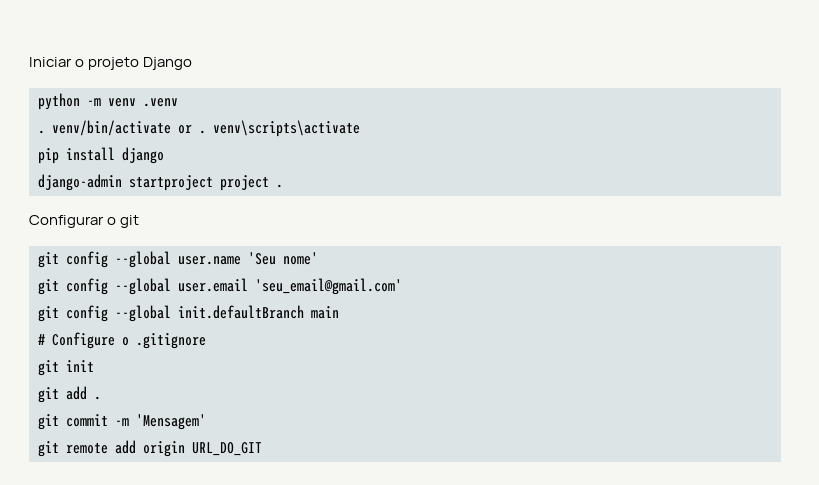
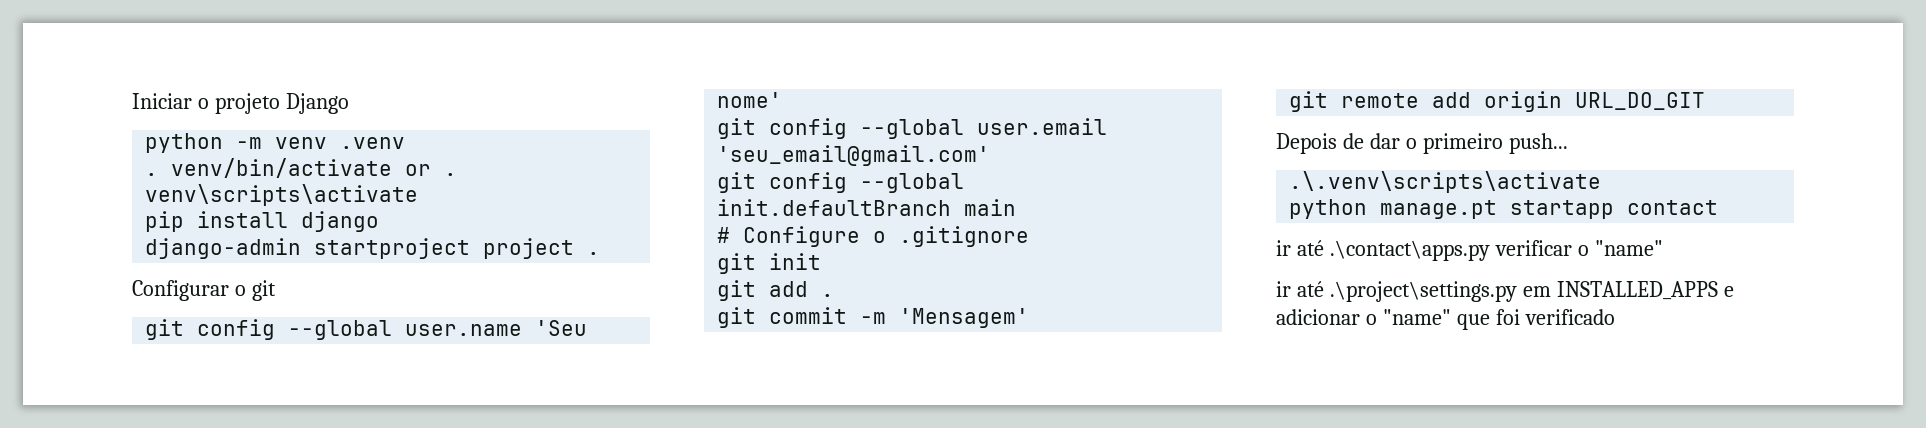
(262, 449) none -> [1276,133,1568,154] [1289,171,1602,193] [1289,199,1719,219] [1276,240,1663,261] [1276,281,1734,302] [1276,309,1615,330] // Depois de dar o primeiro push... // .\.venv\scripts\activate // python manage.pt startapp contact // ir até .\contact\apps.py verificar o "name" // ir até .\project\settings.py em INSTALLED_APPS e adicionar o "name" que foi verificado

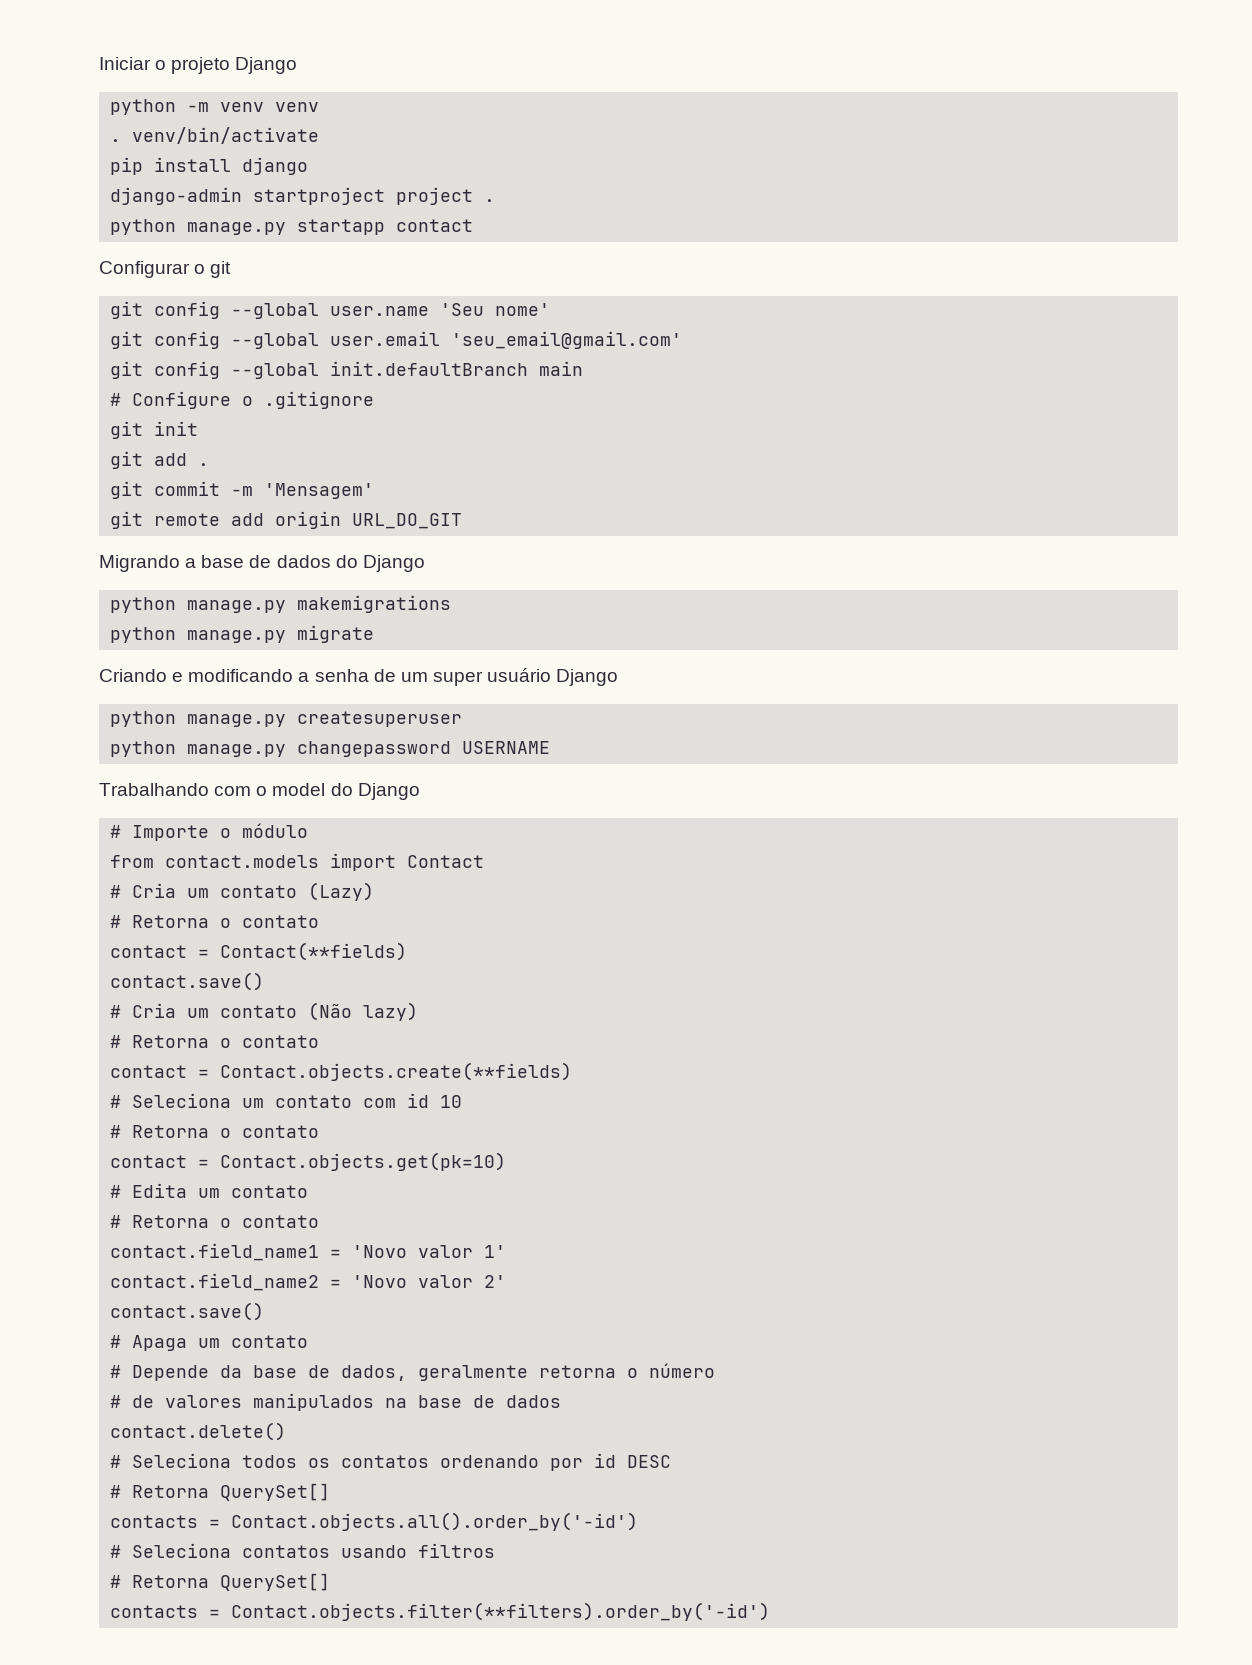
[340,137,406,149] .venv -> [275,102,320,112] venv
[405,164,458,176] [145,184,419,206] or . venv\scripts\activate -> (320, 135) none
(601, 253) none -> [110,219,474,235] // python manage.py startapp contact
[1276,133,1568,154] [1289,171,1602,193] [1289,199,1719,219] [1276,240,1663,261] [1276,281,1734,302] [1276,309,1615,330] Depois de dar o primeiro push... // .\.venv\scripts\activate // python manage.pt startapp contact // ir até .\contact\apps.py verificar o "name" // ir até .\project\settings.py em INSTALLED_APPS e adicionar o "name" que foi verificado -> [99,555,425,572] [110,595,452,613] [110,625,375,643] [99,668,619,686] [110,711,463,727] [110,741,551,757] [99,783,420,800] [110,823,309,841] [110,853,485,871] [110,882,375,901] [110,915,320,928] [110,942,408,961] [110,972,265,991] [110,1002,419,1021] [110,1035,320,1048] [110,1062,573,1081] [110,1093,463,1108] [110,1125,320,1138] [110,1152,507,1171] [110,1183,309,1198] [110,1215,320,1228] [110,1243,507,1261] [110,1273,507,1291] [110,1302,265,1321] [110,1335,309,1351] [110,1363,716,1381] [110,1393,562,1411] [110,1422,287,1441] [110,1453,672,1471] [110,1483,331,1501] [110,1512,639,1531] [110,1543,496,1558] [110,1573,331,1591] [110,1602,771,1621] Migrando a base de dados do Django // python manage.py makemigrations // python manage.py migrate // Criando e modificando a senha de um super usuário Django // python manage.py createsuperuser // python manage.py changepassword USERNAME // Trabalhando com o model do Django // # Importe o módulo // from contact.models import Contact // # Cria um contato (Lazy) // # Retorna o contato // contact = Contact(**fields) // contact.save() // # Cria um contato (Não lazy) // # Retorna o contato // contact = Contact.objects.create(**fields) // # Seleciona um contato com id 10 // # Retorna o contato // contact = Contact.objects.get(pk=10) // # Edita um contato // # Retorna o contato // contact.field_name1 = 'Novo valor 1' // contact.field_name2 = 'Novo valor 2' // contact.save() // # Apaga um contato // # Depende da base de dados, geralmente retorna o número // # de valores manipulados na base de dados // contact.delete() // # Seleciona todos os contatos ordenando por id DESC // # Retorna QuerySet[] // contacts = Contact.objects.all().order_by('-id') // # Seleciona contatos usando filtros // # Retorna QuerySet[] // contacts = Contact.objects.filter(**filters).order_by('-id')

